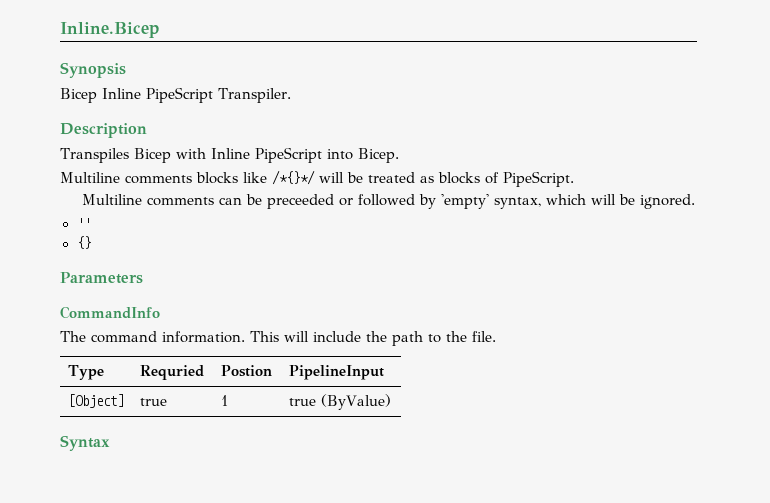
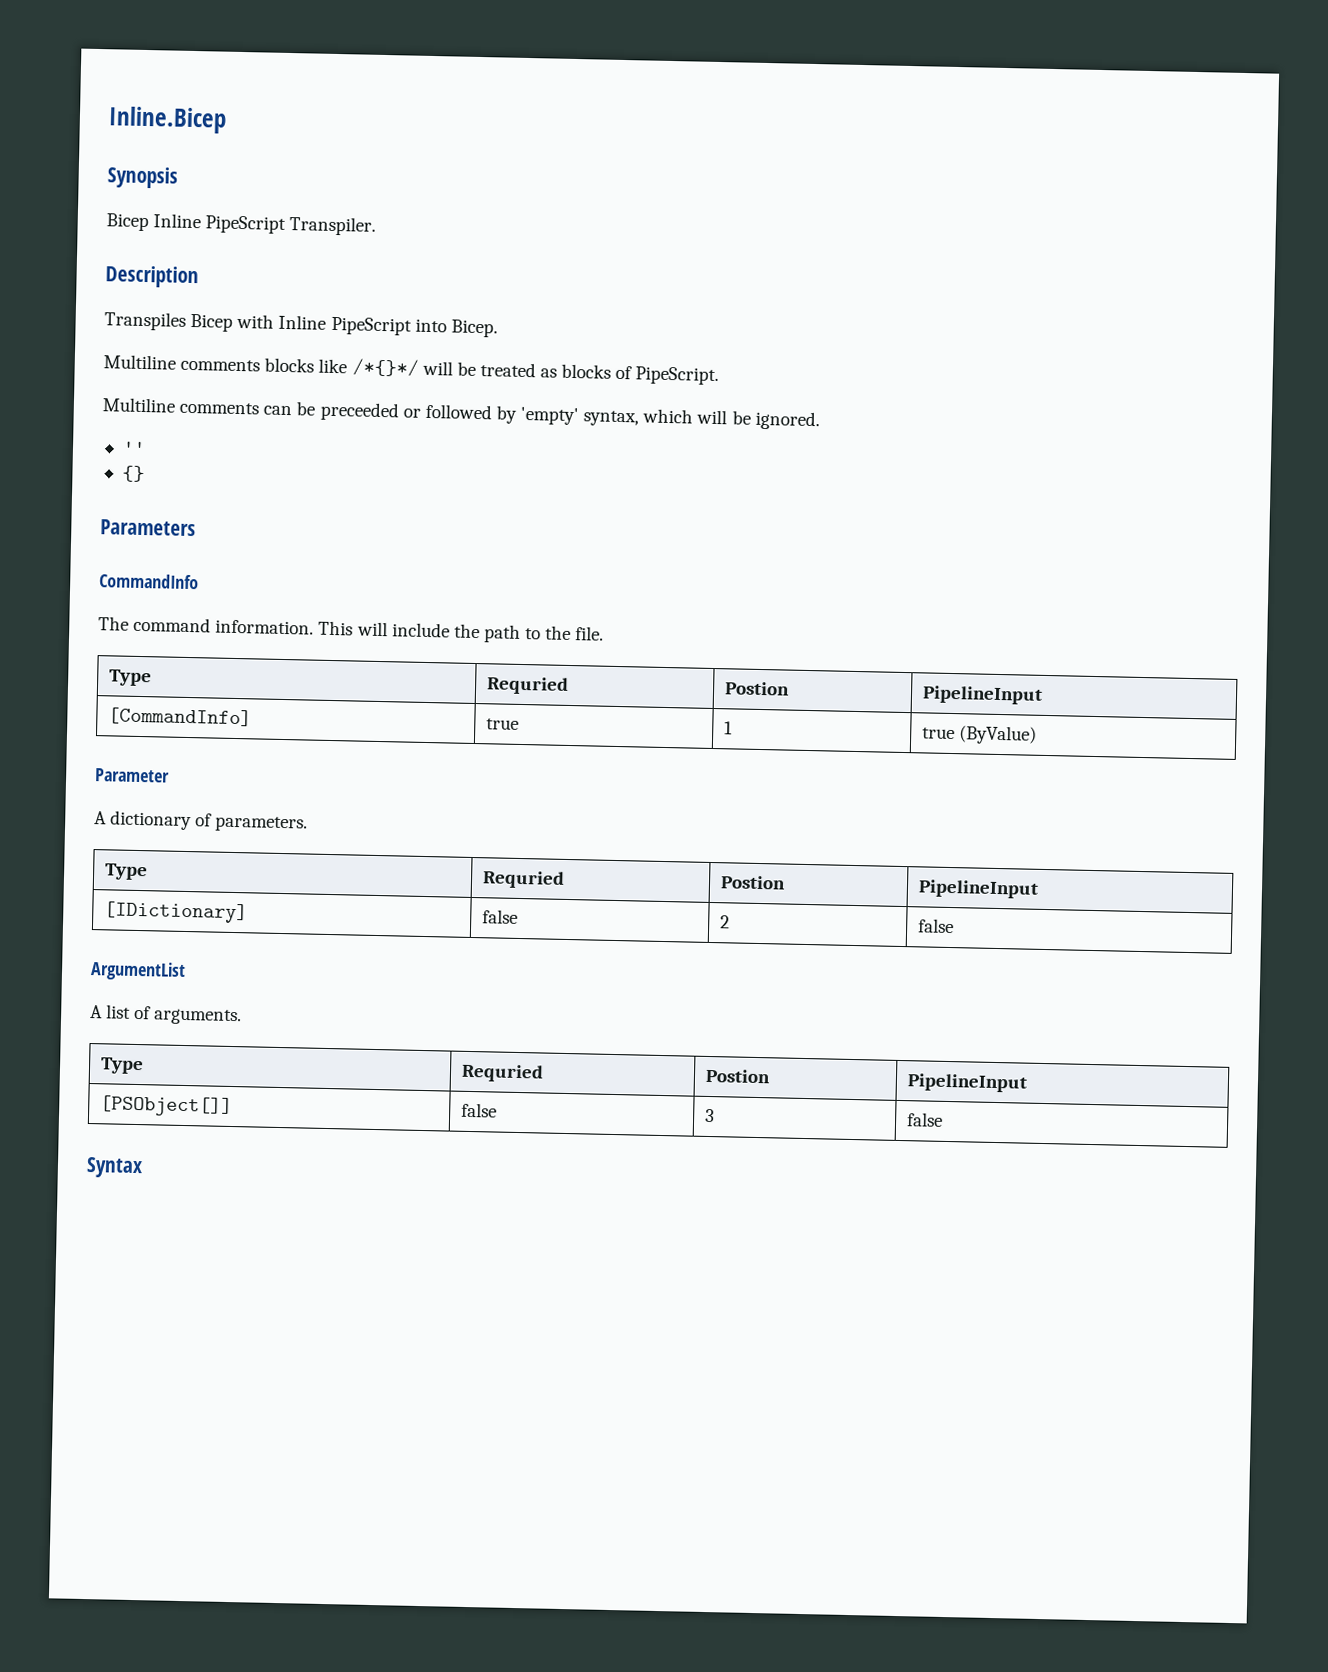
[67,394,124,408] [Object] -> [108,707,253,727] [CommandInfo]
(391, 402) none -> [95,768,170,783] [94,810,309,833] [104,863,149,881] [482,870,566,889] [720,875,787,890] [918,879,1040,899] [104,901,249,924] [482,909,519,924] [720,915,731,929] [918,918,955,934] [90,961,186,981] [90,1004,243,1026] [100,1057,145,1075] [461,1063,545,1083] [705,1068,772,1084] [907,1073,1029,1093] [100,1095,234,1118] [461,1102,498,1118] [705,1108,716,1123] [906,1112,944,1127] // Parameter // A dictionary of parameters. // Type | Requried | Postion | PipelineInput // [IDictionary] | false | 2 | false // ArgumentList // A list of arguments. // Type | Requried | Postion | PipelineInput // [PSObject[]] | false | 3 | false

